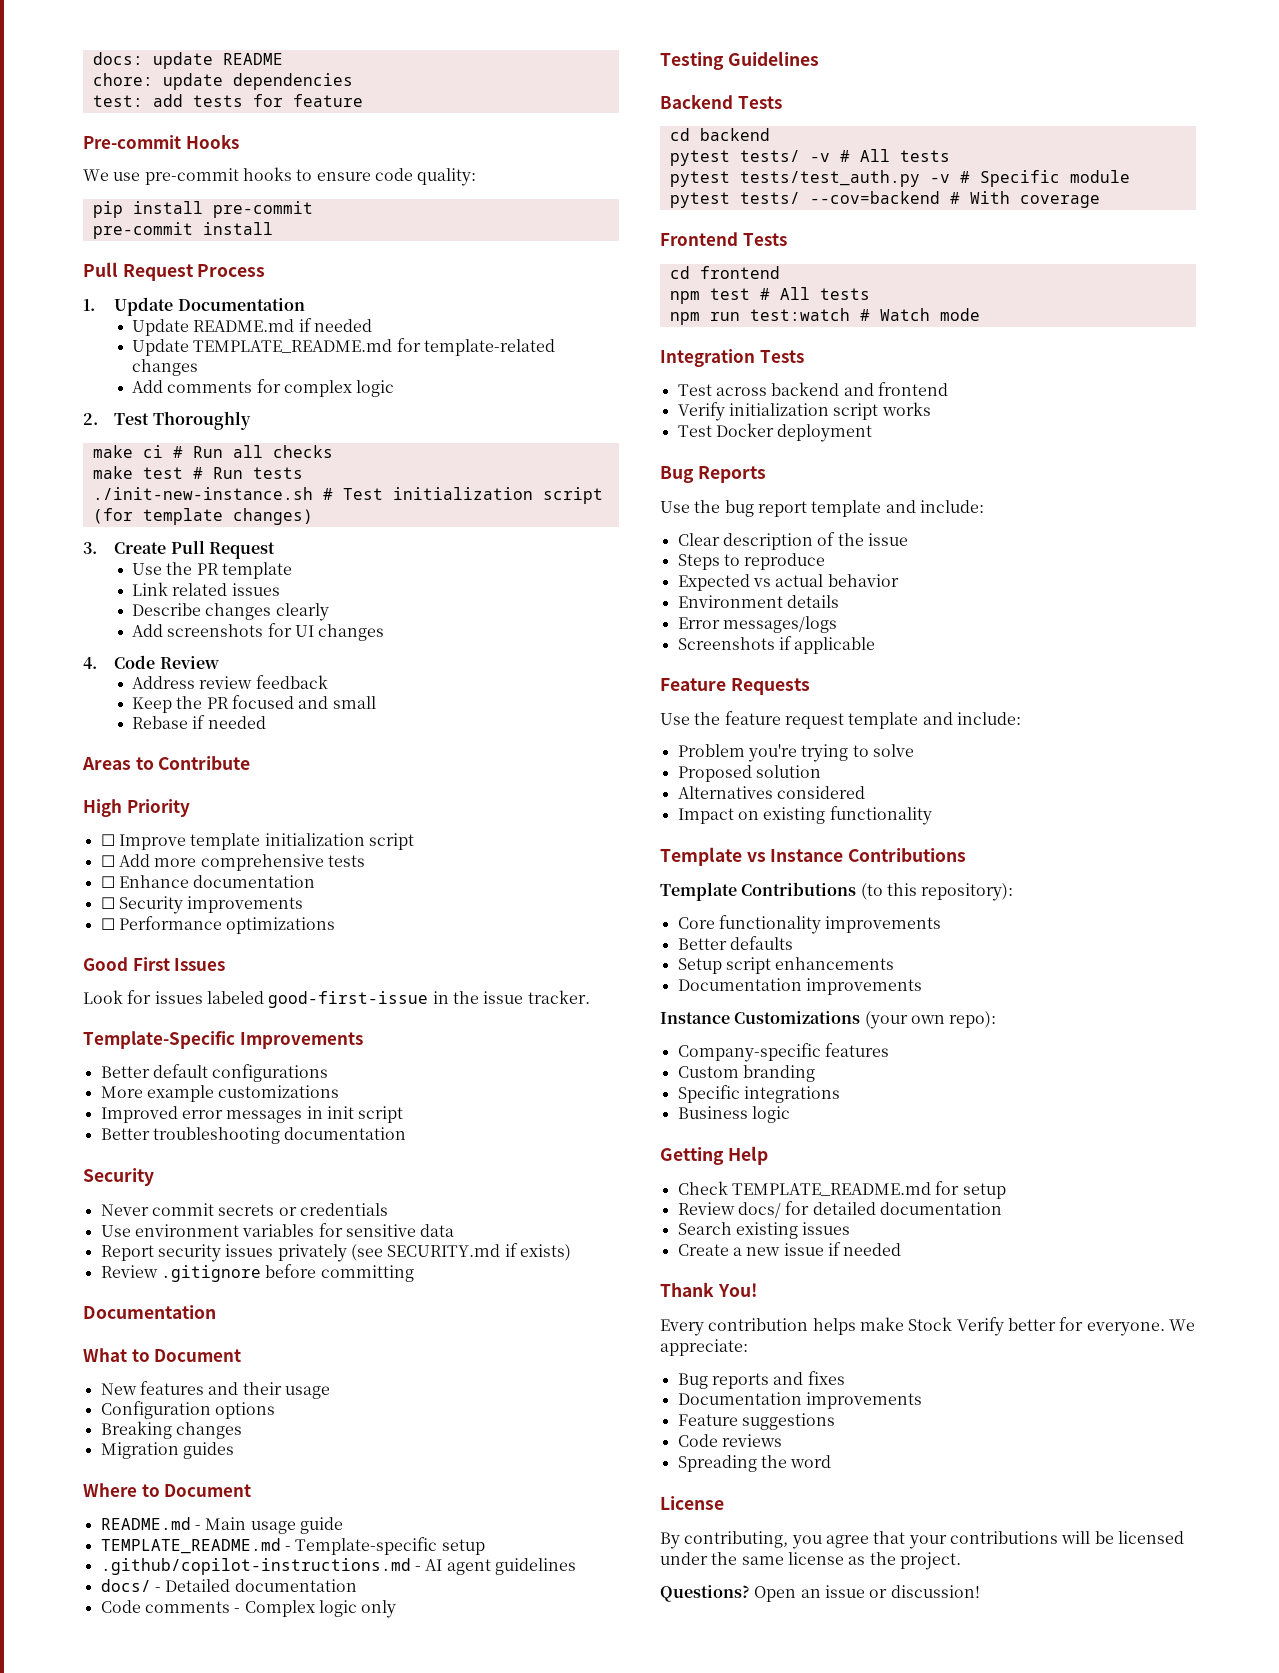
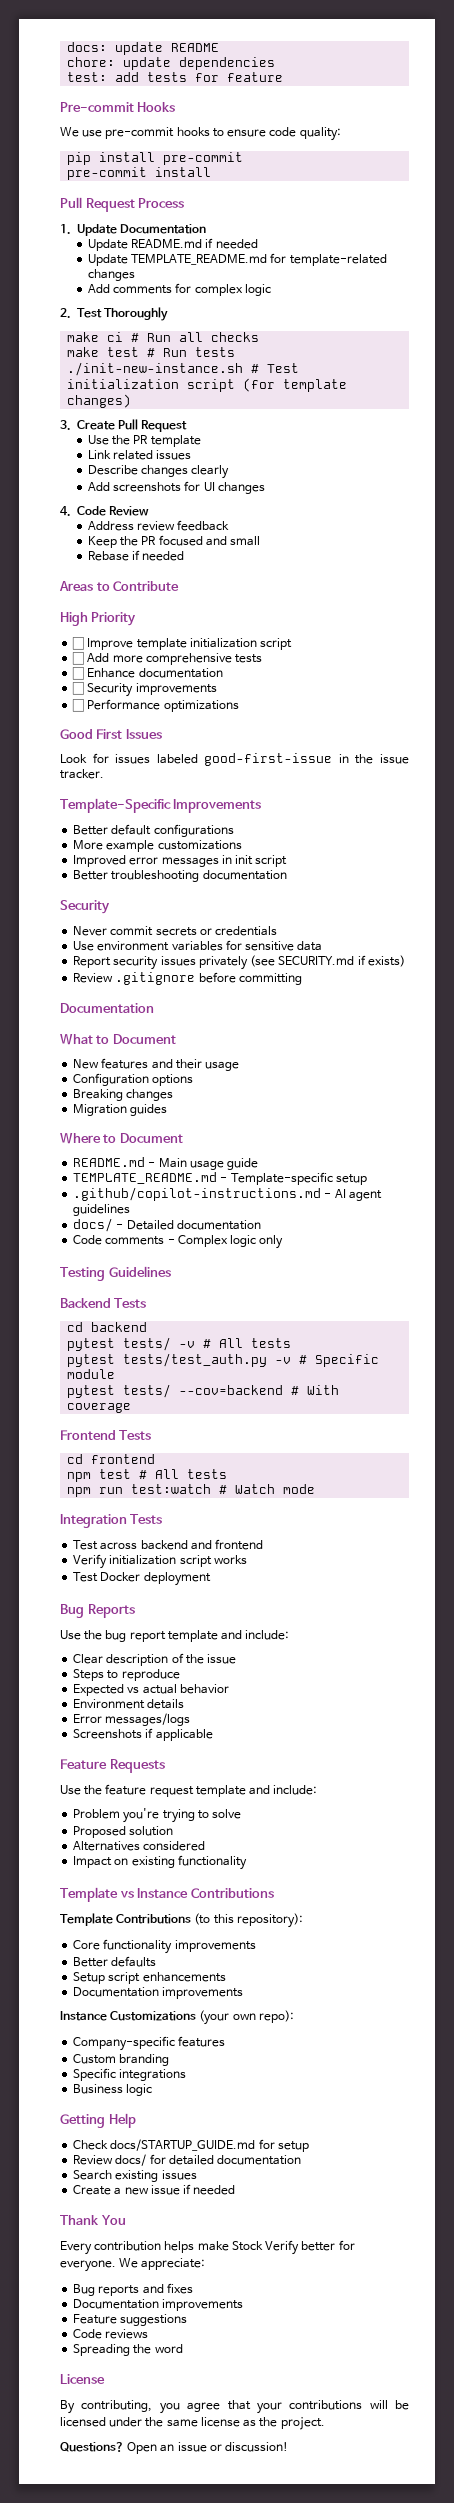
[731,1182,931,1196] TEMPLATE_README.md -> [110,2139,256,2151] docs/STARTUP_GUIDE.md
[717,1283,757,1297] You! -> [100,2215,126,2225] You

